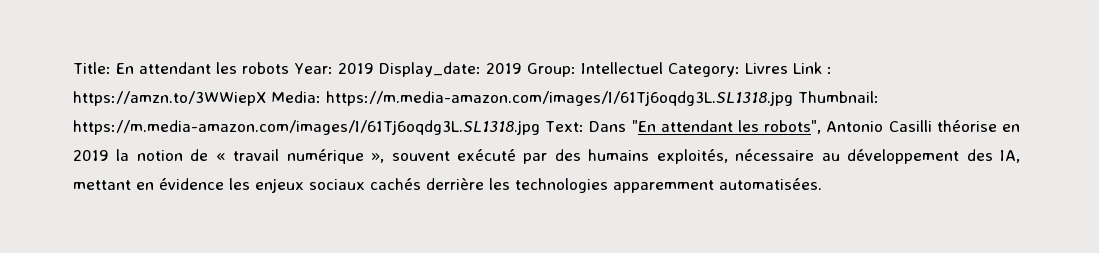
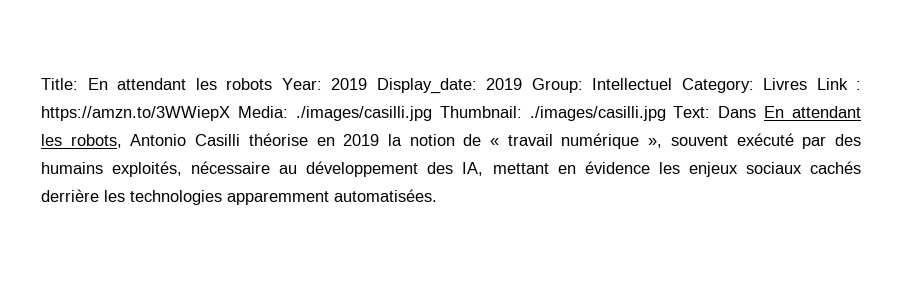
[325,91,879,106] [73,120,540,135] https://m.media-amazon.com/images/I/61Tj6oqdg3L.SL1318.jpg Thumbnail: https://m.media-amazon.com/images/I/61Tj6oqdg3L.SL1318.jpg -> [295,106,666,121] ./images/casilli.jpg Thumbnail: ./images/casilli.jpg
[631,120,822,134] "En attendant les robots", -> [764,106,861,118] [41,134,122,148] En attendant les robots,

